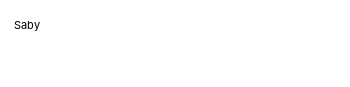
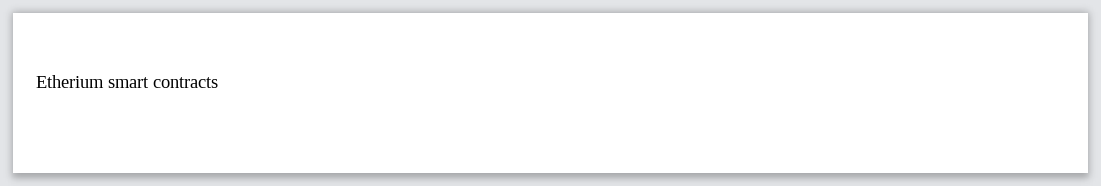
[14,21,40,31] Saby -> [36,75,218,88] Etherium smart contracts

